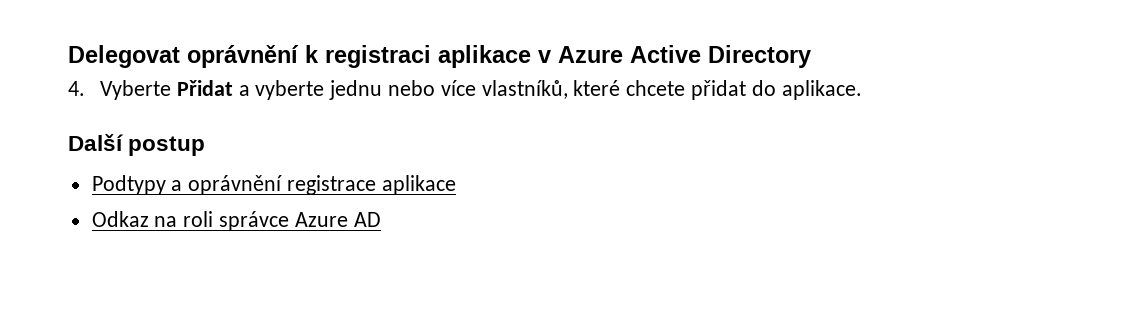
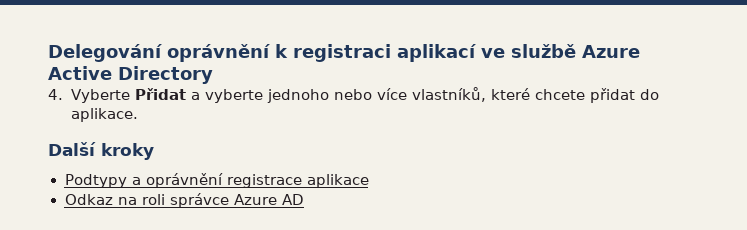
[68,45,180,68] Delegovat -> [48,44,162,62] Delegování
[438,45,551,68] aplikace v -> [397,44,576,62] aplikací ve službě
[329,80,383,100] jednu -> [267,89,330,103] jednoho
[128,136,206,156] postup -> [101,143,154,160] kroky

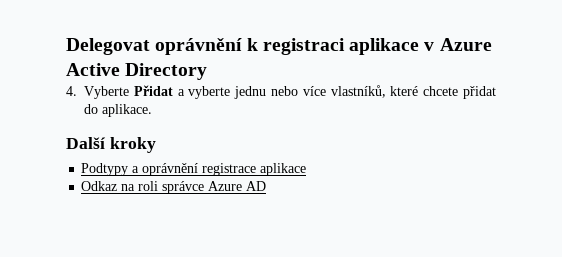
[48,44,162,62] Delegování -> [66,38,150,55] Delegovat
[397,44,576,62] aplikací ve službě -> [349,38,435,55] aplikace v
[267,89,330,103] jednoho -> [234,86,267,99] jednu

